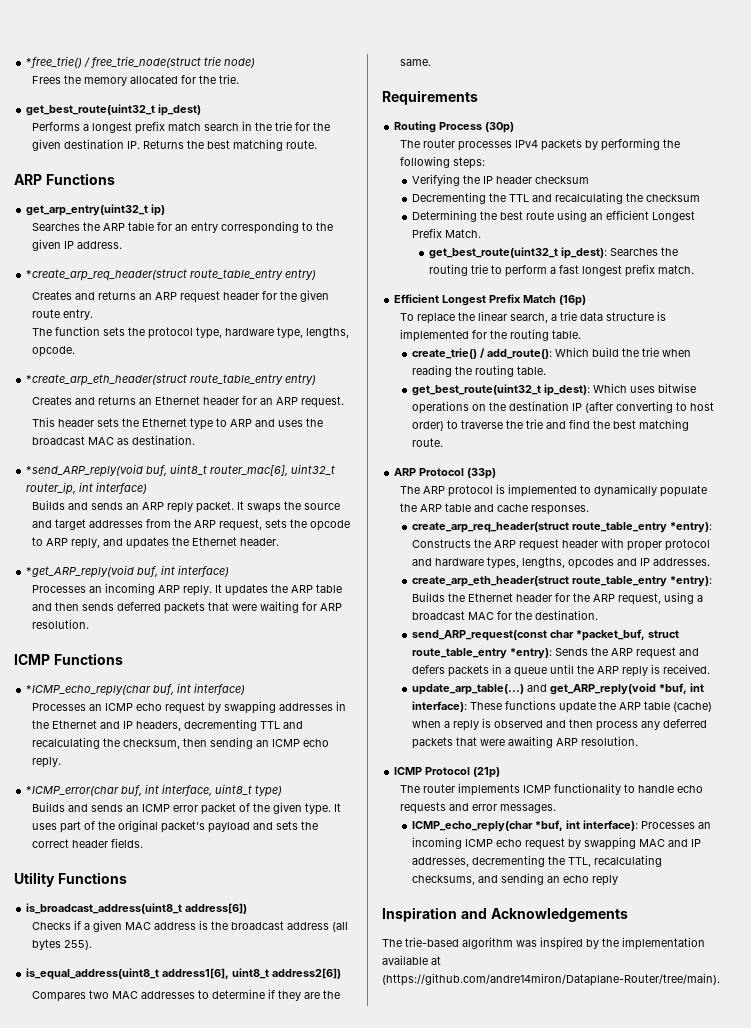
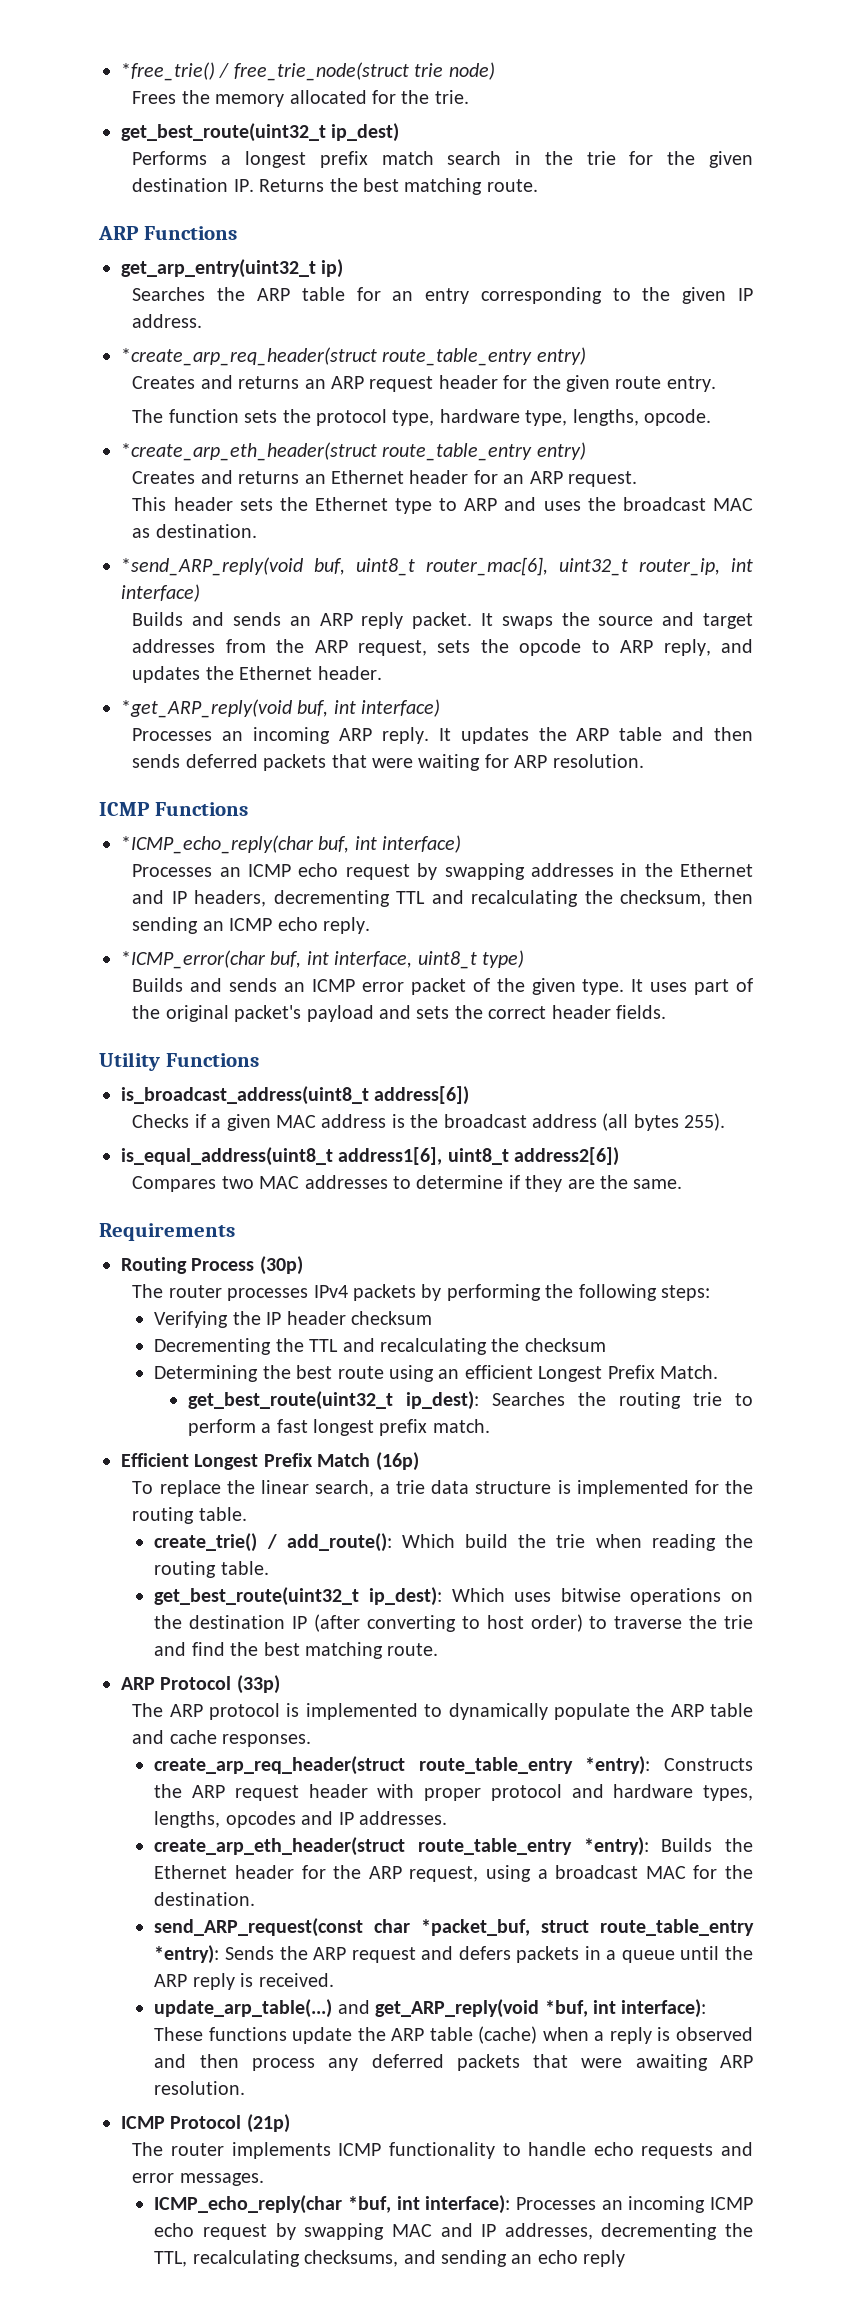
[382,907,628,922] [382,937,705,950] [382,955,441,965] [382,973,720,986] // Inspiration and Acknowledgements // The trie-based algorithm was inspired by the implementation available at (https://github.com/andre14miron/Dataplane-Router/tree/main). -> (626, 2258) none

